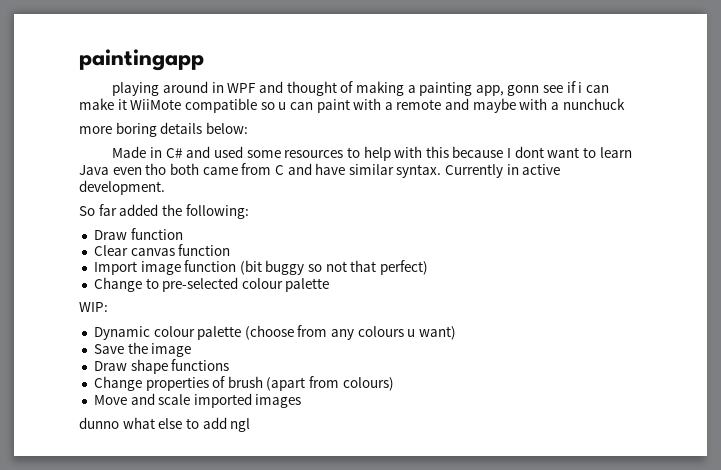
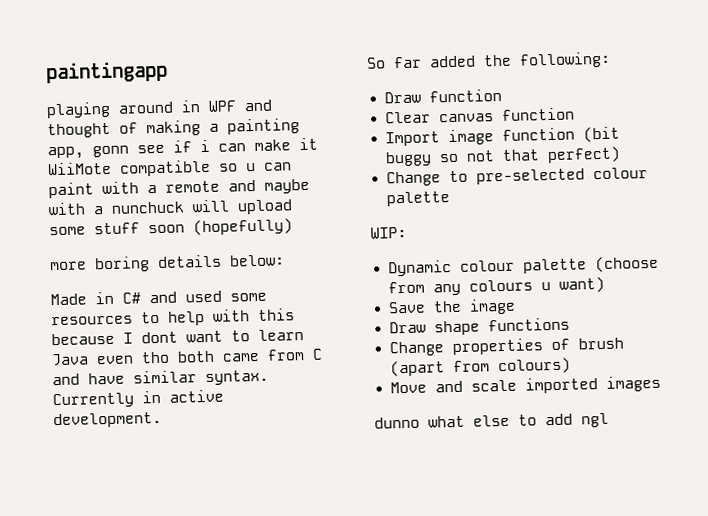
(625, 104) none -> [192,199,293,215] [49,218,293,236] will upload some stuff soon (hopefully)

